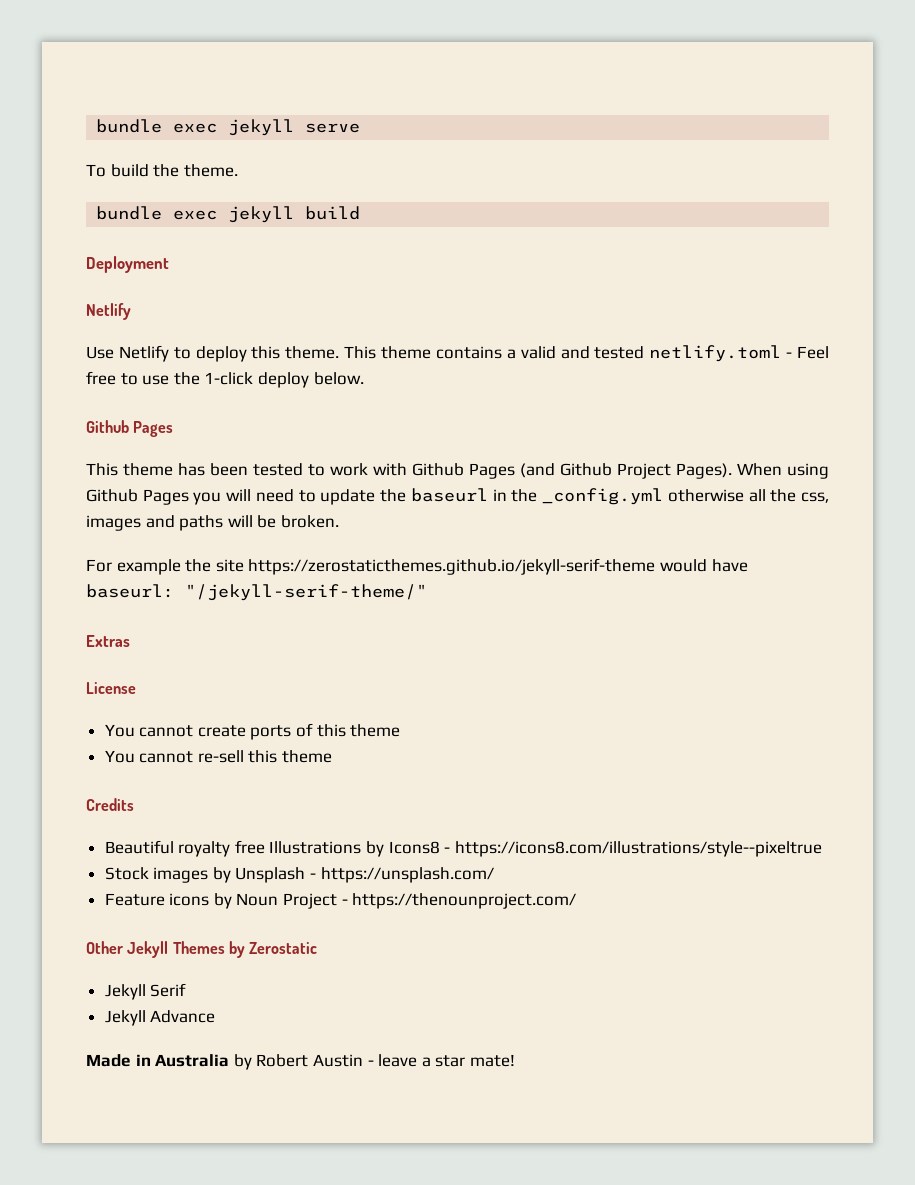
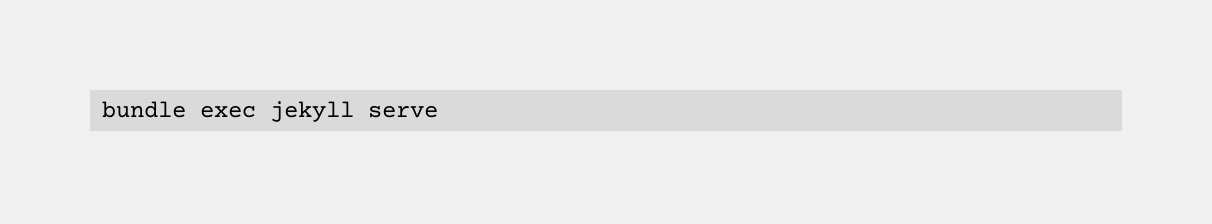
[86,164,238,177] [96,206,361,223] [86,256,169,273] [86,303,131,320] [86,345,830,362] [86,371,364,388] [86,420,174,437] [86,463,829,479] [86,488,830,505] [86,515,339,531] [86,558,748,575] [86,584,427,601] [86,635,130,647] [86,682,136,694] [104,723,401,740] [104,750,333,763] [86,798,134,811] [104,840,822,857] [104,867,494,883] [104,893,577,909] [86,941,318,958] [104,983,187,1000] [104,1010,216,1026] [86,1054,515,1070] // To build the theme. // bundle exec jekyll build // Deployment // Netlify // Use Netlify to deploy this theme. This theme contains a valid and tested netlify.toml - Feel free to use the 1-click deploy below. // Github Pages // This theme has been tested to work with Github Pages (and Github Project Pages). When using Github Pages you will need to update the baseurl in the _config.yml otherwise all the css, images and paths will be broken. // For example the site https://zerostaticthemes.github.io/jekyll-serif-theme would have baseurl: "/jekyll-serif-theme/" // Extras // License // You cannot create ports of this theme // You cannot re-sell this theme // Credits // Beautiful royalty free Illustrations by Icons8 - https://icons8.com/illustrations/style--pixeltrue // Stock images by Unsplash - https://unsplash.com/ // Feature icons by Noun Project - https://thenounproject.com/ // Other Jekyll Themes by Zerostatic // Jekyll Serif // Jekyll Advance // Made in Australia by Robert Austin - leave a star mate! -> (439, 111) none

